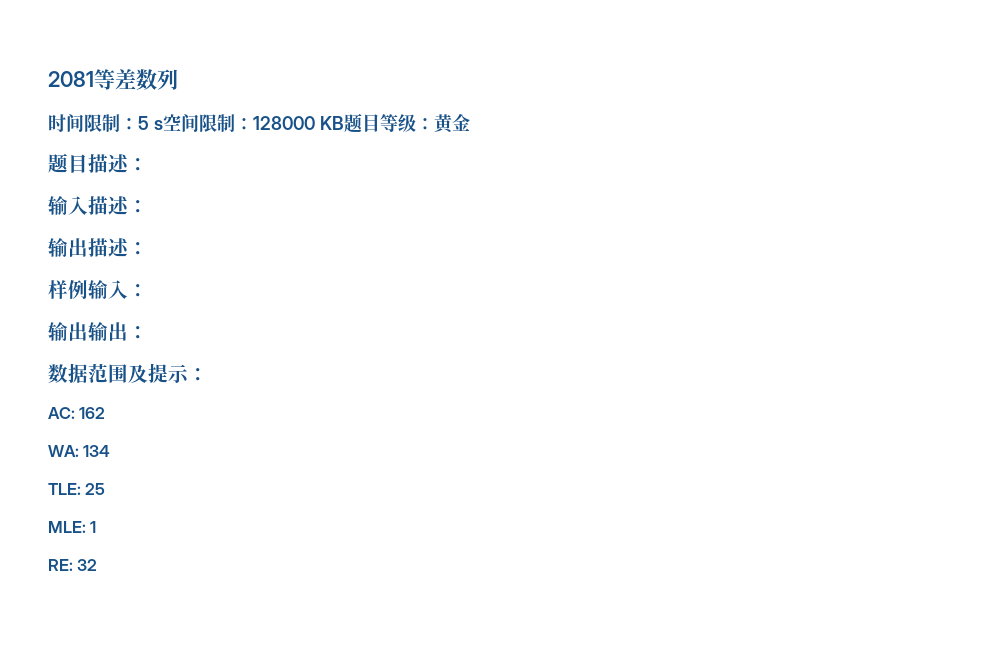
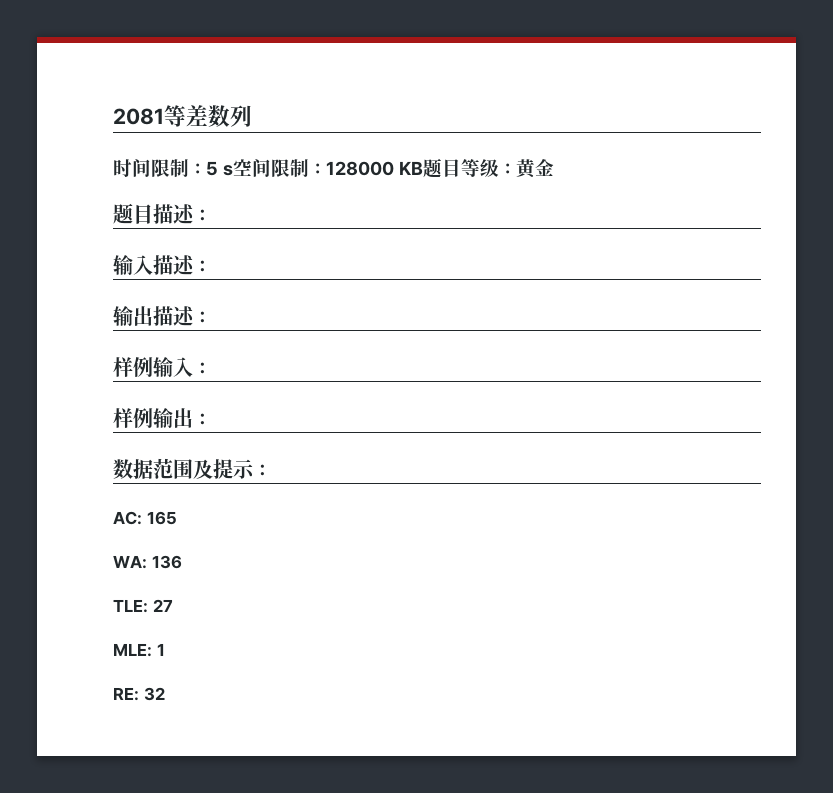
[48,321,88,341] 输出 -> [113,407,153,428] 样例
[79,407,106,419] 162 -> [146,511,177,525] 165
[83,445,111,457] 134 -> [151,555,182,569] 136
[85,483,106,495] 25 -> [152,599,173,612] 27

